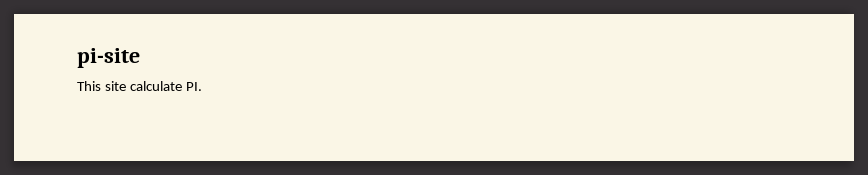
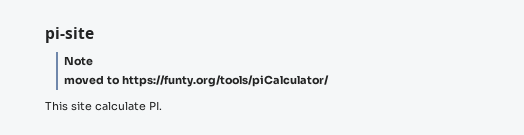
(140, 58) none -> [63,56,93,66] [63,75,329,87] // Note // moved to https://funty.org/tools/piCalculator/

